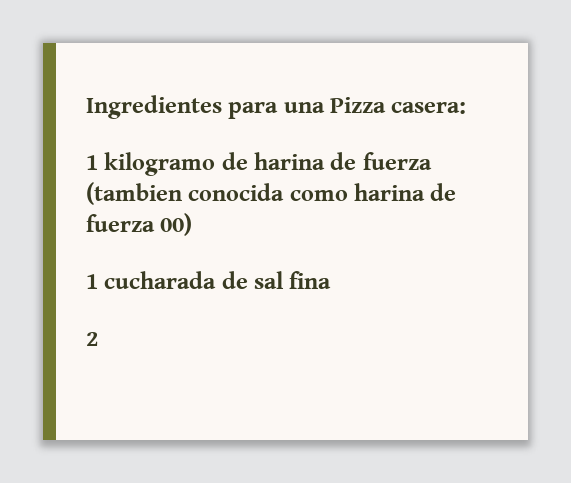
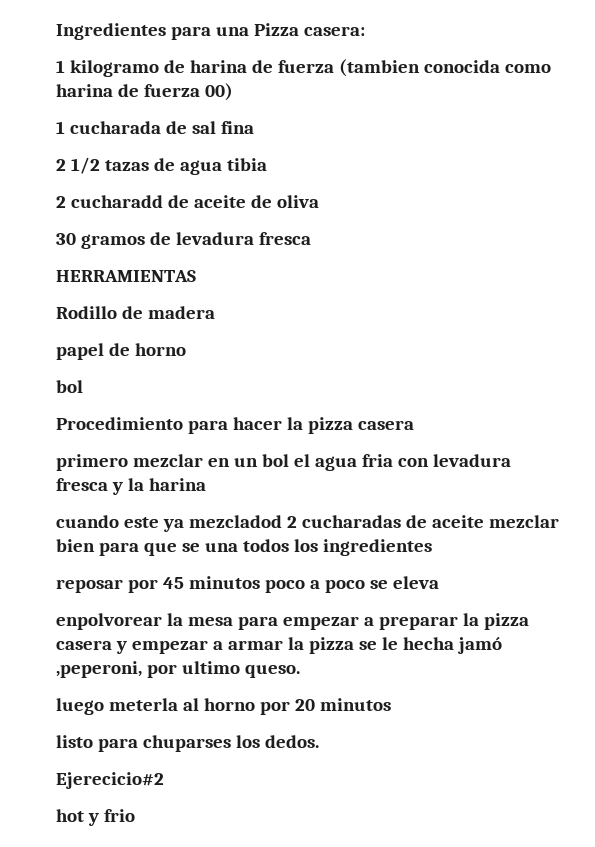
(98, 339) none -> [70,157,267,175] [56,195,319,208] [56,232,311,249] [56,270,196,282] [56,306,215,319] [56,343,186,360] [56,380,83,393] [56,417,414,434] [56,454,511,471] [56,478,206,495] [56,515,559,532] [56,539,432,556] [56,576,439,593] [56,613,529,630] [56,637,502,654] [56,661,300,678] [56,698,391,715] [56,735,319,752] [56,772,164,789] [56,809,135,826] 1/2 tazas de agua tibia // 2 cucharadd de aceite de oliva // 30 gramos de levadura fresca // HERRAMIENTAS // Rodillo de madera // papel de horno // bol // Procedimiento para hacer la pizza casera // primero mezclar en un bol el agua fria con levadura fresca y la harina // cuando este ya mezcladod 2 cucharadas de aceite mezclar bien para que se una todos los ingredientes // reposar por 45 minutos poco a poco se eleva // enpolvorear la mesa para empezar a preparar la pizza casera y empezar a armar la pizza se le hecha jamó ,peperoni, por ultimo queso. // luego meterla al horno por 20 minutos // listo para chuparses los dedos. // Ejerecicio#2 // hot y frio

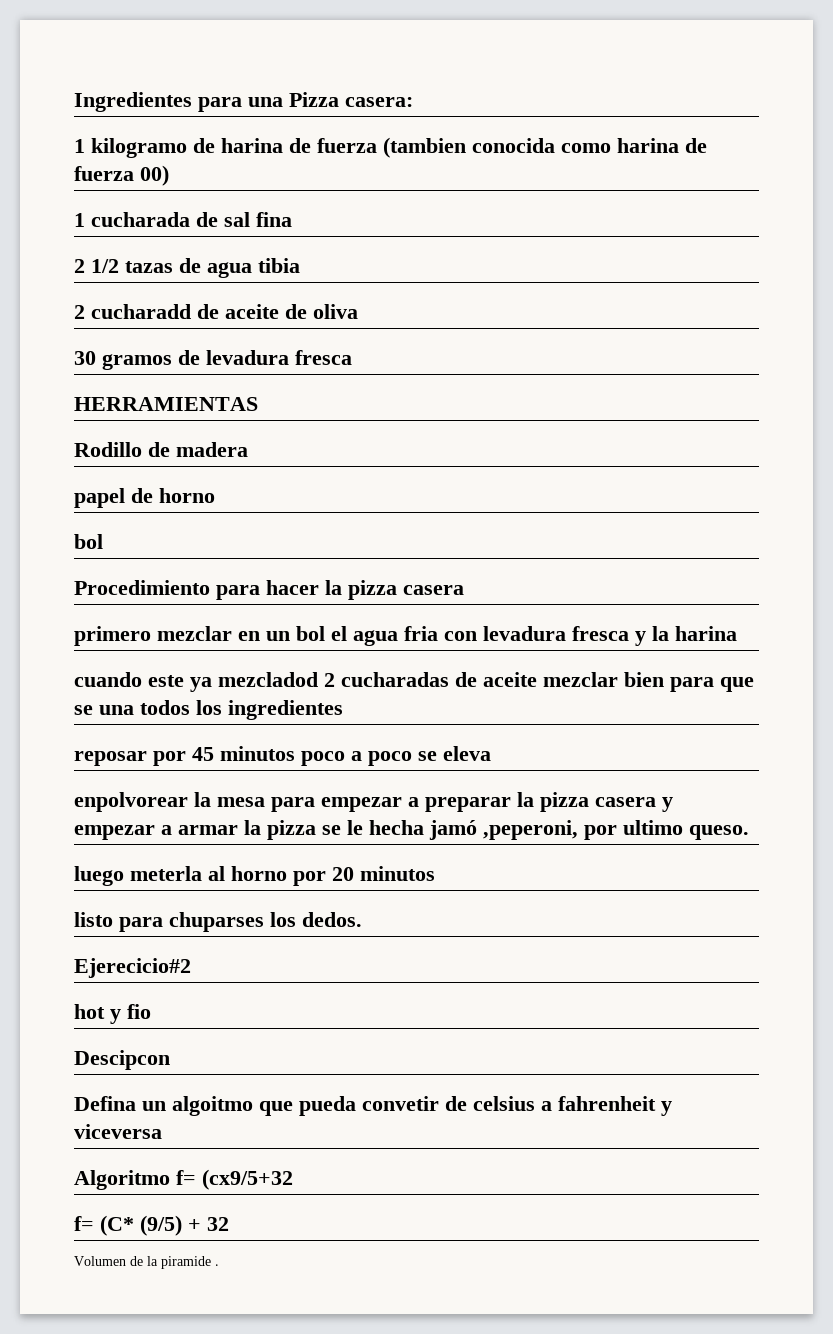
[103,809,135,822] frio -> [127,1004,151,1019] [74,1050,170,1070] [74,1096,672,1116] [74,1124,162,1139] [74,1169,293,1190] [74,1215,229,1236] [74,1256,219,1269] fio // Descipcon // Defina un algoitmo que pueda convetir de celsius a fahrenheit y viceversa // Algoritmo f= (cx9/5+32 // f= (C* (9/5) + 32 // Volumen de la piramide .

